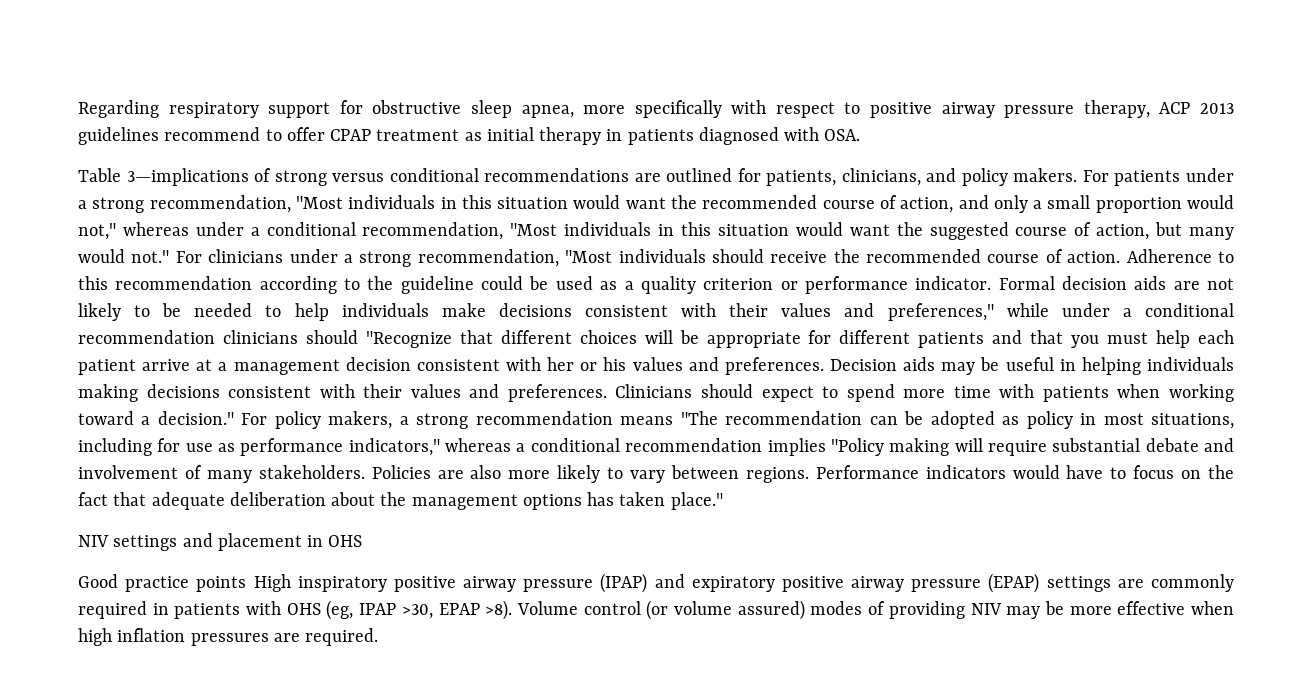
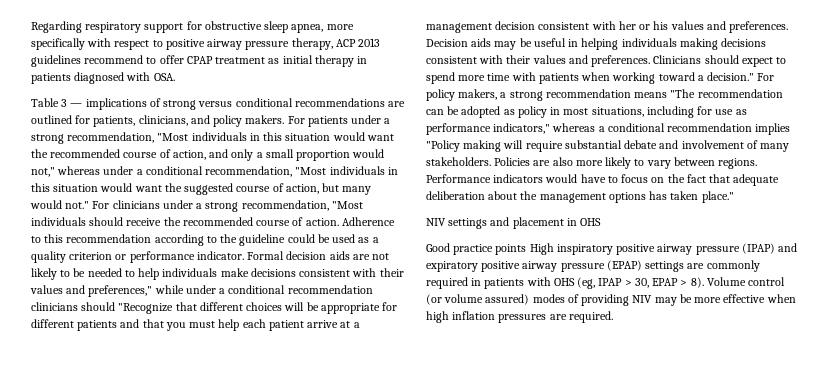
[126,168,249,186] 3—implications -> [61,98,147,110] 3 — implications
[401,600,513,620] >30, EPAP >8). -> [624,277,704,288] > 30, EPAP > 8).

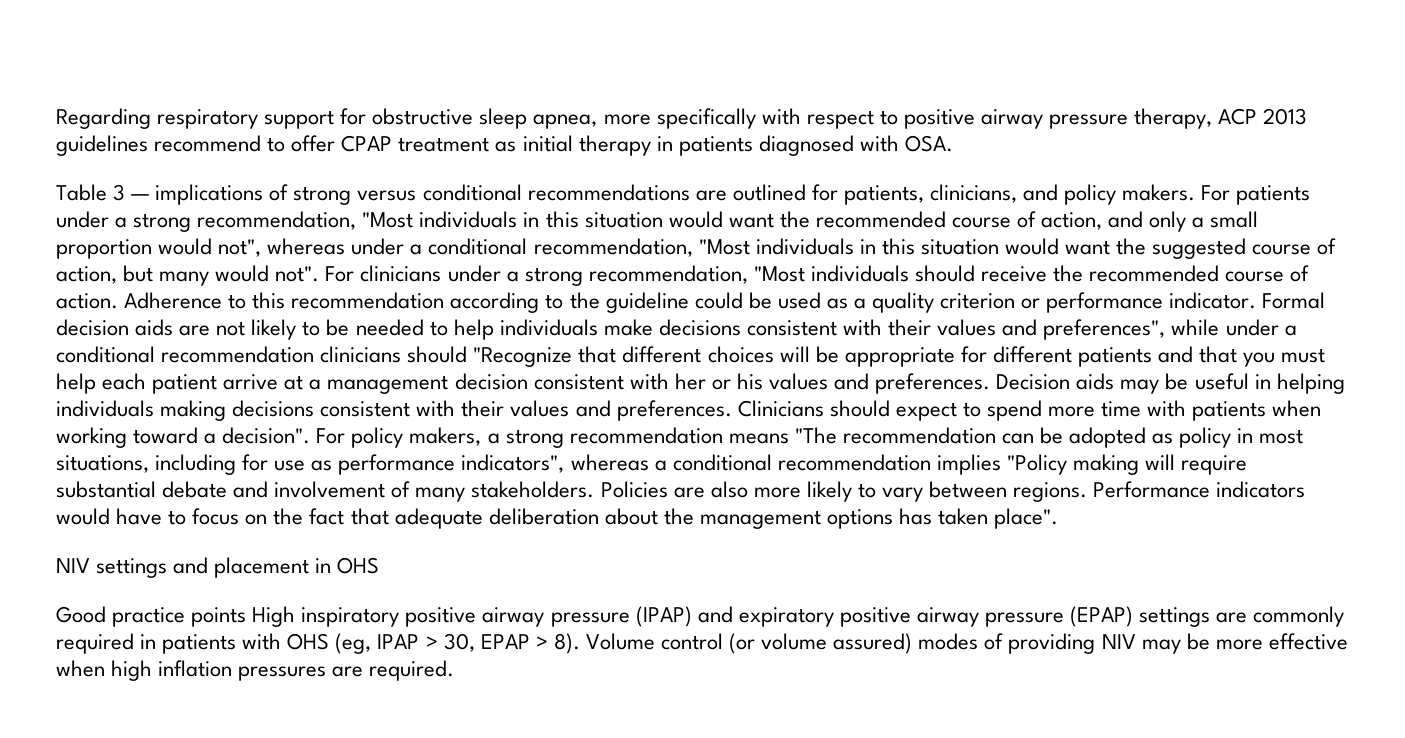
[31,167,55,177] not," -> [218,239,262,257] not",
[65,201,90,209] not." -> [275,266,320,282] not".
[88,285,153,297] preferences," -> [1043,319,1166,340] preferences",
[707,72,755,81] decision." -> [222,427,311,444] decision".
[493,123,551,134] indicators," -> [461,454,565,473] indicators",
[701,191,734,203] place." -> [994,508,1059,529] place".

